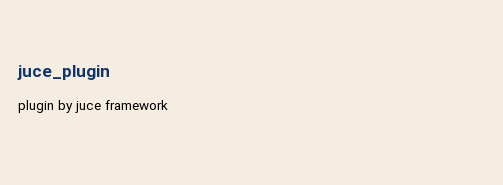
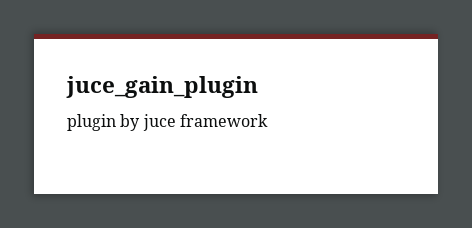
[17,65,110,80] juce_plugin -> [66,76,258,98] juce_gain_plugin

